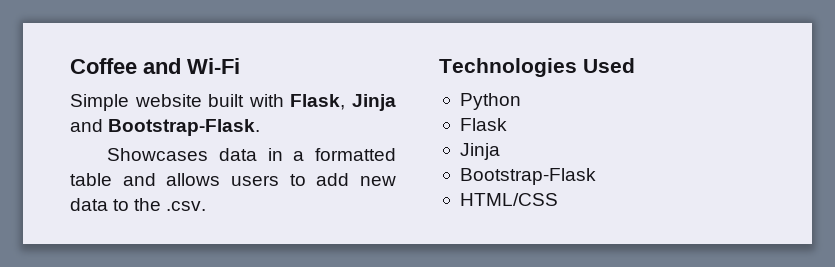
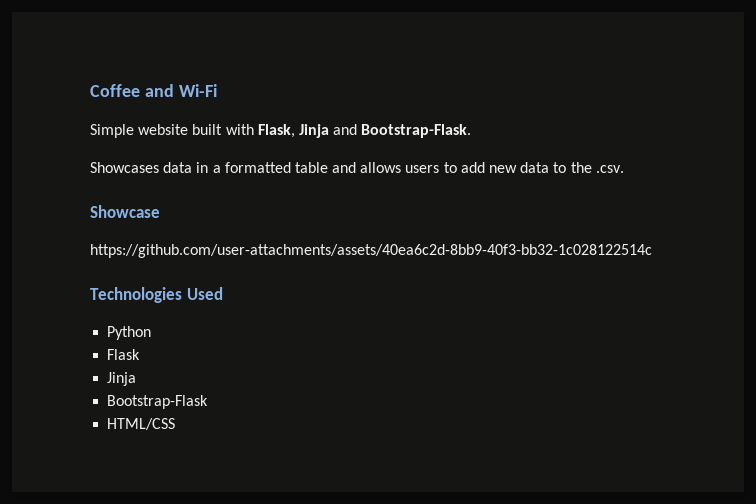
(207, 206) none -> [90,205,160,218] [90,244,652,258] // Showcase // https://github.com/user-attachments/assets/40ea6c2d-8bb9-40f3-bb32-1c028122514c

